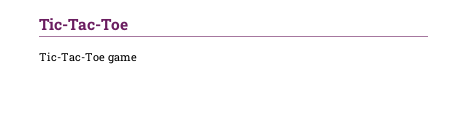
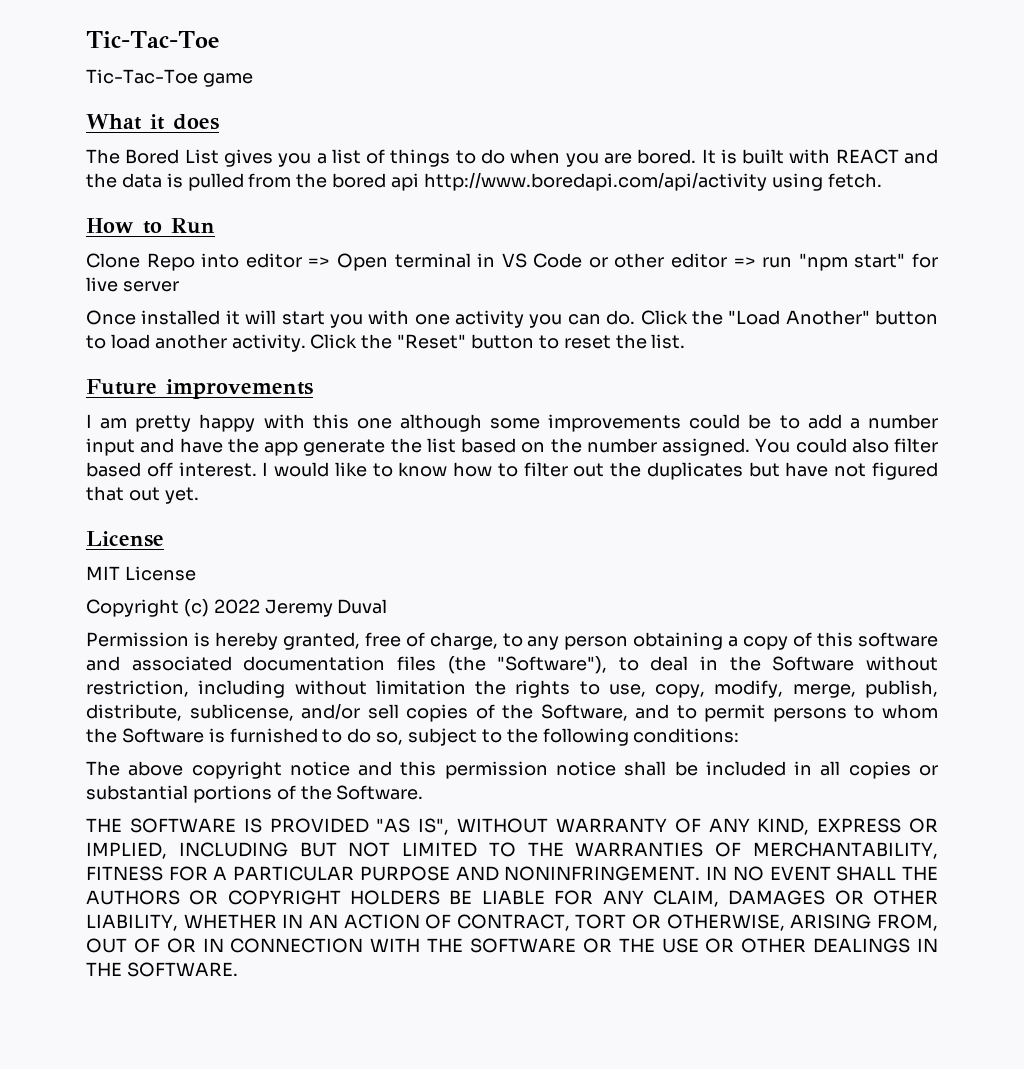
(137, 59) none -> [86,114,219,130] [86,149,938,167] [86,172,882,191] [86,218,215,234] [86,253,939,271] [86,277,179,292] [86,310,938,328] [86,334,686,352] [86,379,313,399] [86,414,938,432] [86,438,938,456] [86,462,938,480] [86,486,199,504] [86,531,164,547] [86,566,196,581] [86,599,388,617] [86,632,938,650] [86,656,938,674] [86,680,938,698] [86,703,939,722] [86,728,740,746] [86,761,939,779] [86,785,424,803] [86,818,939,835] [86,842,938,859] [86,866,939,881] [86,890,939,907] [86,914,938,931] [86,938,939,953] [86,962,238,977] // What it does // The Bored List gives you a list of things to do when you are bored. It is built with REACT and the data is pulled from the bored api http://www.boredapi.com/api/activity using fetch. // How to Run // Clone Repo into editor => Open terminal in VS Code or other editor => run "npm start" for live server // Once installed it will start you with one activity you can do. Click the "Load Another" button to load another activity. Click the "Reset" button to reset the list. // Future improvements // I am pretty happy with this one although some improvements could be to add a number input and have the app generate the list based on the number assigned. You could also filter based off interest. I would like to know how to filter out the duplicates but have not figured that out yet. // License // MIT License // Copyright (c) 2022 Jeremy Duval // Permission is hereby granted, free of charge, to any person obtaining a copy of this software and associated documentation files (the "Software"), to deal in the Software without restriction, including without limitation the rights to use, copy, modify, merge, publish, distribute, sublicense, and/or sell copies of the Software, and to permit persons to whom the Software is furnished to do so, subject to the following conditions: // The above copyright notice and this permission notice shall be included in all copies or substantial portions of the Software. // THE SOFTWARE IS PROVIDED "AS IS", WITHOUT WARRANTY OF ANY KIND, EXPRESS OR IMPLIED, INCLUDING BUT NOT LIMITED TO THE WARRANTIES OF MERCHANTABILITY, FITNESS FOR A PARTICULAR PURPOSE AND NONINFRINGEMENT. IN NO EVENT SHALL THE AUTHORS OR COPYRIGHT HOLDERS BE LIABLE FOR ANY CLAIM, DAMAGES OR OTHER LIABILITY, WHETHER IN AN ACTION OF CONTRACT, TORT OR OTHERWISE, ARISING FROM, OUT OF OR IN CONNECTION WITH THE SOFTWARE OR THE USE OR OTHER DEALINGS IN THE SOFTWARE.

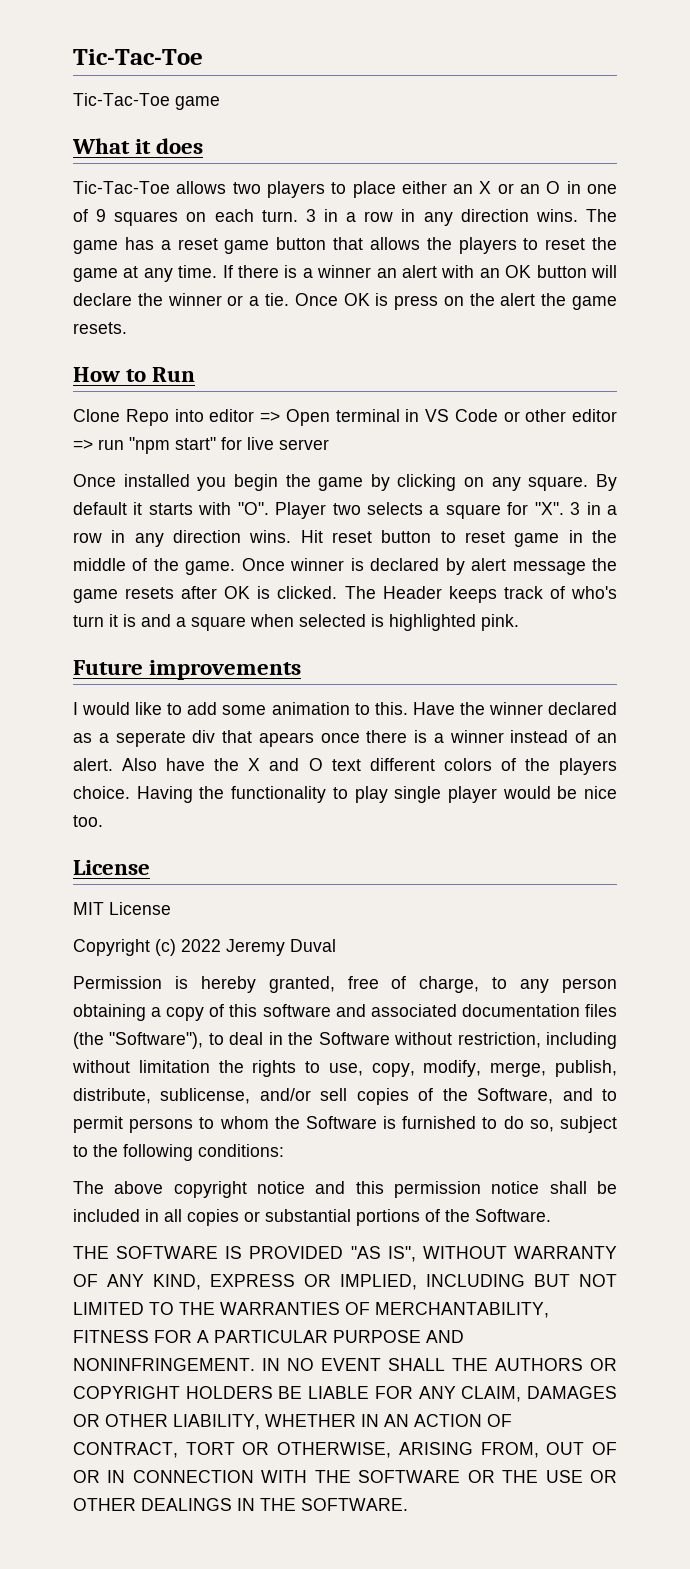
[86,149,938,167] [86,172,882,191] The Bored List gives you a list of things to do when you are bored. It is built with REACT and the data is pulled from the bored api http://www.boredapi.com/api/activity using fetch. -> [73,181,618,198] [73,209,618,226] [73,237,617,254] [73,265,617,282] [73,293,617,310] [73,322,127,334] Tic-Tac-Toe allows two players to place either an X or an O in one of 9 squares on each turn. 3 in a row in any direction wins. The game has a reset game button that allows the players to reset the game at any time. If there is a winner an alert with an OK button will declare the winner or a tie. Once OK is press on the alert the game resets.
[225,310,938,328] [86,334,686,352] [86,379,313,399] [86,414,938,432] [86,438,938,456] [86,462,938,480] [86,486,199,504] it will start you with one activity you can do. Click the "Load Another" button to load another activity. Click the "Reset" button to reset the list. // Future improvements // I am pretty happy with this one although some improvements could be to add a number input and have the app generate the list based on the number assigned. You could also filter based off interest. I would like to know how to filter out the duplicates but have not figured that out yet. -> [197,474,617,491] [73,502,618,519] [73,530,617,547] [73,558,617,575] [73,586,617,603] [73,614,519,631] [73,660,302,680] [73,702,617,715] [73,730,617,747] [73,758,617,775] [73,786,617,803] [73,815,103,827] you begin the game by clicking on any square. By default it starts with "O". Player two selects a square for "X". 3 in a row in any direction wins. Hit reset button to reset game in the middle of the game. Once winner is declared by alert message the game resets after OK is clicked. The Header keeps track of who's turn it is and a square when selected is highlighted pink. // Future improvements // I would like to add some animation to this. Have the winner declared as a seperate div that apears once there is a winner instead of an alert. Also have the X and O text different colors of the players choice. Having the functionality to play single player would be nice too.

